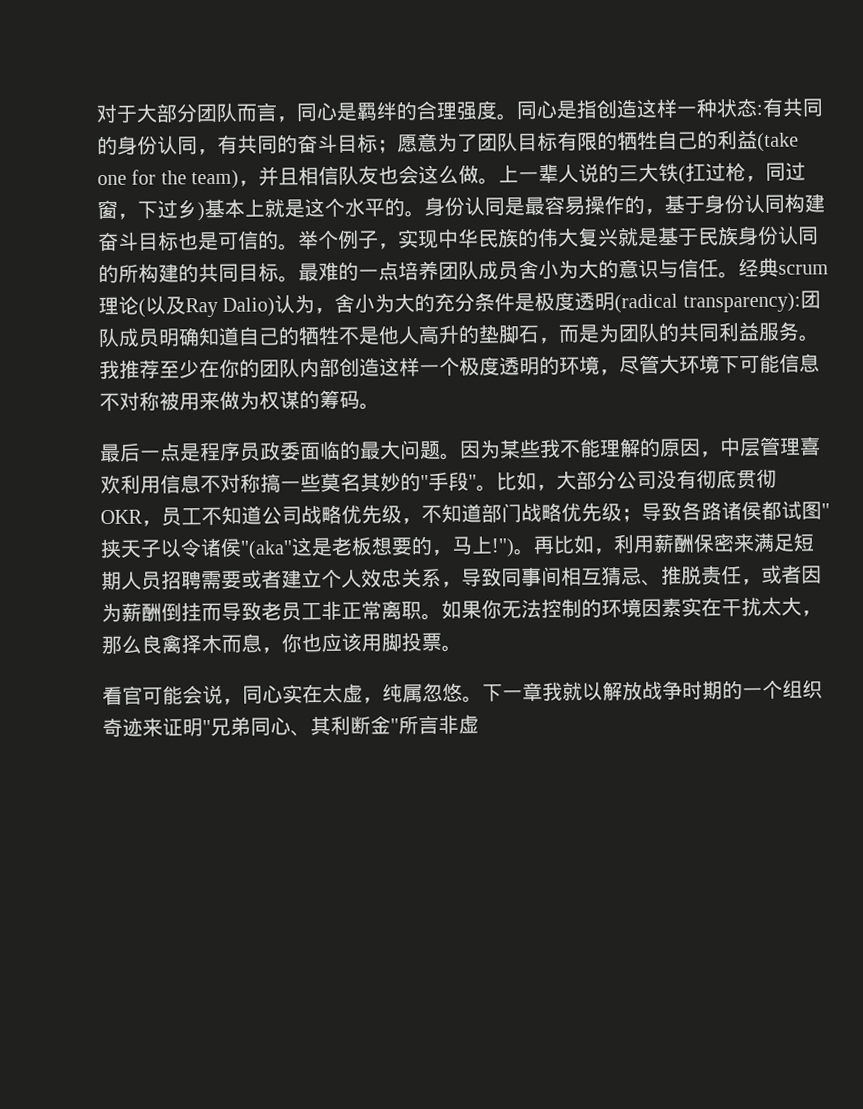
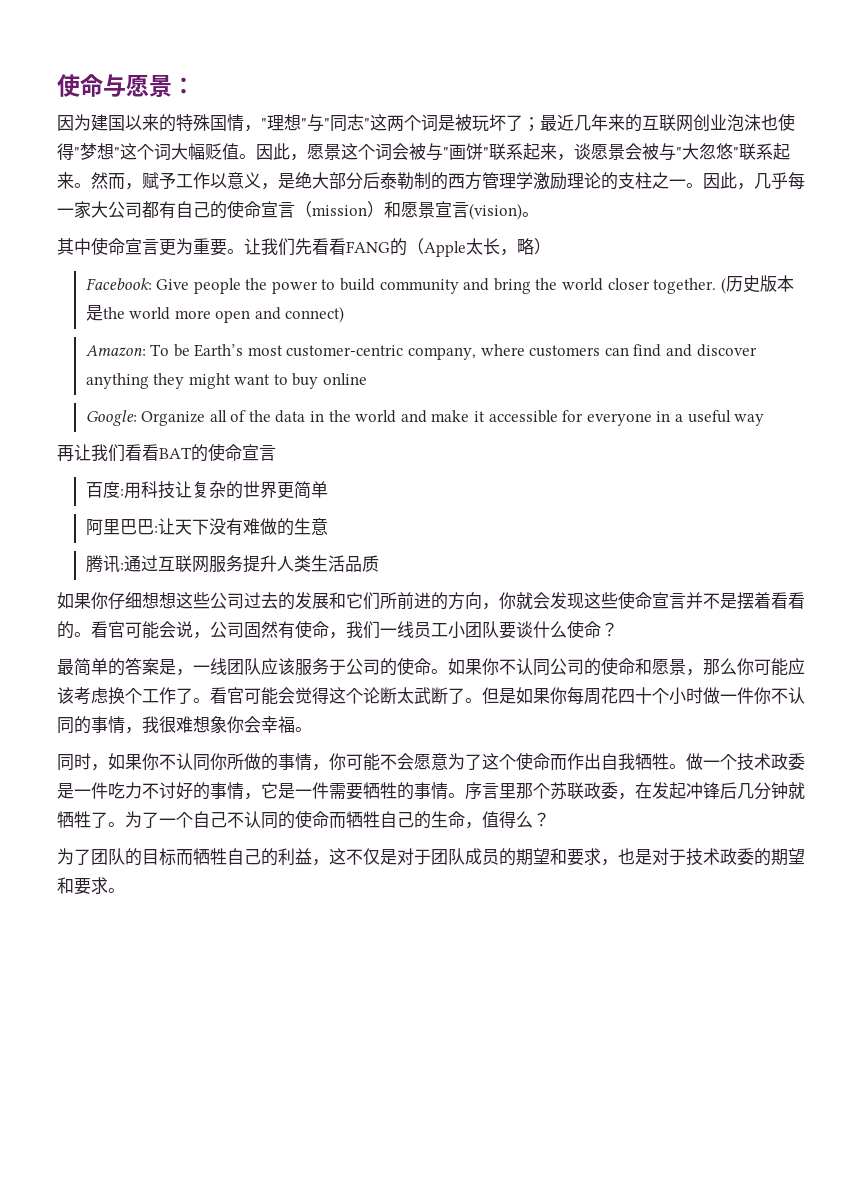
[96,97,823,124] [97,129,799,156] [97,161,807,190] [97,193,825,222] [98,225,819,252] [98,257,829,284] [98,290,821,318] [98,321,820,348] [99,353,820,380] [99,389,380,412] [99,436,821,463] [100,468,777,495] [100,500,830,527] [100,532,814,560] [101,564,822,591] [101,596,822,623] [101,632,462,655] [102,679,823,706] [102,714,479,738] 对于大部分团队而言，同心是羁绊的合理强度。同心是指创造这样一种状态:有共同的身份认同，有共同的奋斗目标；愿意为了团队目标有限的牺牲自己的利益(take one for the team)，并且相信队友也会这么做。上一辈人说的三大铁(扛过枪，同过窗，下过乡)基本上就是这个水平的。身份认同是最容易操作的，基于身份认同构建奋斗目标也是可信的。举个例子，实现中华民族的伟大复兴就是基于民族身份认同的所构建的共同目标。最难的一点培养团队成员舍小为大的意识与信任。经典scrum理论(以及Ray Dalio)认为，舍小为大的充分条件是极度透明(radical transparency):团队成员明确知道自己的牺牲不是他人高升的垫脚石，而是为团队的共同利益服务。我推荐至少在你的团队内部创造这样一个极度透明的环境，尽管大环境下可能信息不对称被用来做为权谋的筹码。 // 最后一点是程序员政委面临的最大问题。因为某些我不能理解的原因，中层管理喜欢利用信息不对称搞一些莫名其妙的"手段"。比如，大部分公司没有彻底贯彻OKR，员工不知道公司战略优先级，不知道部门战略优先级；导致各路诸侯都试图"挟天子以令诸侯"(aka"这是老板想要的，马上!")。再比如，利用薪酬保密来满足短期人员招聘需要或者建立个人效忠关系，导致同事间相互猜忌、推脱责任，或者因为薪酬倒挂而导致老员工非正常离职。如果你无法控制的环境因素实在干扰太大，那么良禽择木而息，你也应该用脚投票。 // 看官可能会说，同心实在太虚，纯属忽悠。下一章我就以解放战争时期的一个组织奇迹来证明"兄弟同心、其利断金"所言非虚 -> [57,74,195,97] [57,113,795,132] [57,143,790,161] [57,172,805,190] [57,200,539,220] [57,237,551,257] [85,275,794,294] [85,305,345,323] [85,344,757,360] [85,373,368,389] [85,410,765,426] [57,443,276,462] [85,481,328,499] [85,518,328,536] [85,555,379,573] [57,591,805,610] [57,620,618,639] [57,657,805,676] [57,687,805,705] [57,716,312,734] [57,752,805,771] [57,782,805,800] [57,810,550,829] [57,848,805,866] [57,877,125,895] 使命与愿景： // 因为建国以来的特殊国情，"理想"与"同志"这两个词是被玩坏了；最近几年来的互联网创业泡沫也使得"梦想"这个词大幅贬值。因此，愿景这个词会被与"画饼"联系起来，谈愿景会被与"大忽悠"联系起来。然而，赋予工作以意义，是绝大部分后泰勒制的西方管理学激励理论的支柱之一。因此，几乎每一家大公司都有自己的使命宣言（mission）和愿景宣言(vision)。 // 其中使命宣言更为重要。让我们先看看FANG的（Apple太长，略） // Facebook: Give people the power to build community and bring the world closer together. (历史版本是the world more open and connect) // Amazon: To be Earth’s most customer-centric company, where customers can find and discover anything they might want to buy online // Google: Organize all of the data in the world and make it accessible for everyone in a useful way // 再让我们看看BAT的使命宣言 // 百度:用科技让复杂的世界更简单 // 阿里巴巴:让天下没有难做的生意 // 腾讯:通过互联网服务提升人类生活品质 // 如果你仔细想想这些公司过去的发展和它们所前进的方向，你就会发现这些使命宣言并不是摆着看看的。看官可能会说，公司固然有使命，我们一线员工小团队要谈什么使命？ // 最简单的答案是，一线团队应该服务于公司的使命。如果你不认同公司的使命和愿景，那么你可能应该考虑换个工作了。看官可能会觉得这个论断太武断了。但是如果你每周花四十个小时做一件你不认同的事情，我很难想象你会幸福。 // 同时，如果你不认同你所做的事情，你可能不会愿意为了这个使命而作出自我牺牲。做一个技术政委是一件吃力不讨好的事情，它是一件需要牺牲的事情。序言里那个苏联政委，在发起冲锋后几分钟就牺牲了。为了一个自己不认同的使命而牺牲自己的生命，值得么？ // 为了团队的目标而牺牲自己的利益，这不仅是对于团队成员的期望和要求，也是对于技术政委的期望和要求。

